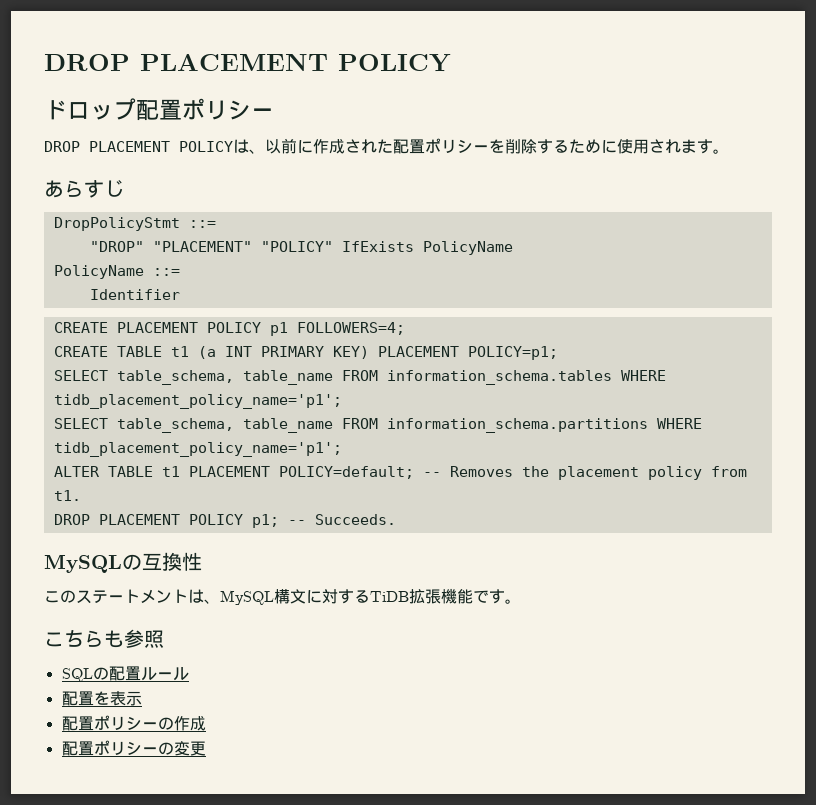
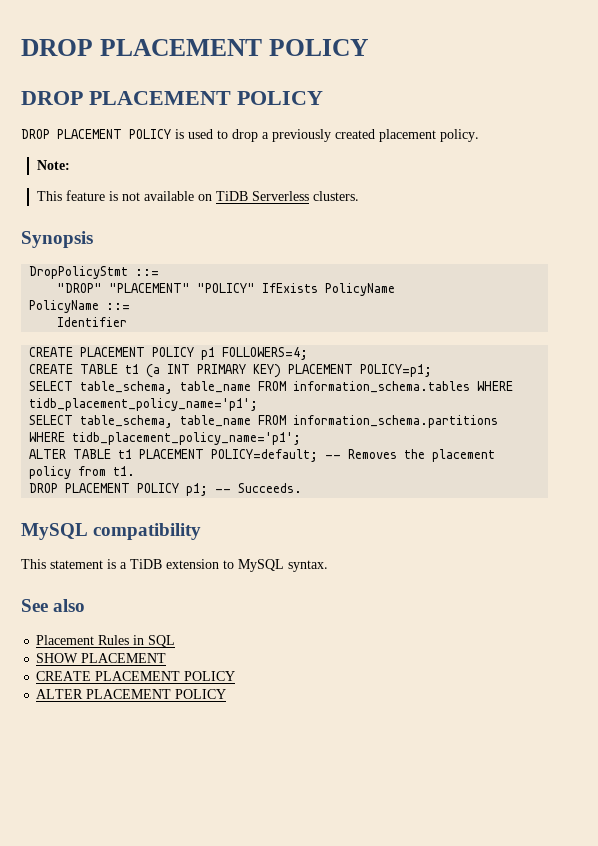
[44,54,451,72] [44,98,274,121] [44,138,729,154] [44,180,124,198] DROP PLACEMENT POLICY // ドロップ配置ポリシー // DROP PLACEMENT POLICYは、以前に作成された配置ポリシーを削除するために使用されます。 // あらすじ -> [21,39,368,56] [21,91,323,105] [21,129,479,142] [36,160,70,170] [36,190,359,201] [21,231,93,248] DROP PLACEMENT POLICY // DROP PLACEMENT POLICY // DROP PLACEMENT POLICY is used to drop a previously created placement policy. // Note: // This feature is not available on TiDB Serverless clusters. // Synopsis
[122,552,202,571] [44,588,521,605] [44,629,164,648] [61,666,189,682] [61,691,142,706] [61,715,206,731] [61,740,206,756] の互換性 // このステートメントは、MySQL構文に対するTiDB拡張機能です。 // こちらも参照 // SQLの配置ルール // 配置を表示 // 配置ポリシーの作成 // 配置ポリシーの変更 -> [93,523,202,540] [21,559,328,572] [21,599,86,612] [36,635,176,647] [36,653,167,663] [36,671,236,681] [36,689,227,699] compatibility // This statement is a TiDB extension to MySQL syntax. // See also // Placement Rules in SQL // SHOW PLACEMENT // CREATE PLACEMENT POLICY // ALTER PLACEMENT POLICY

